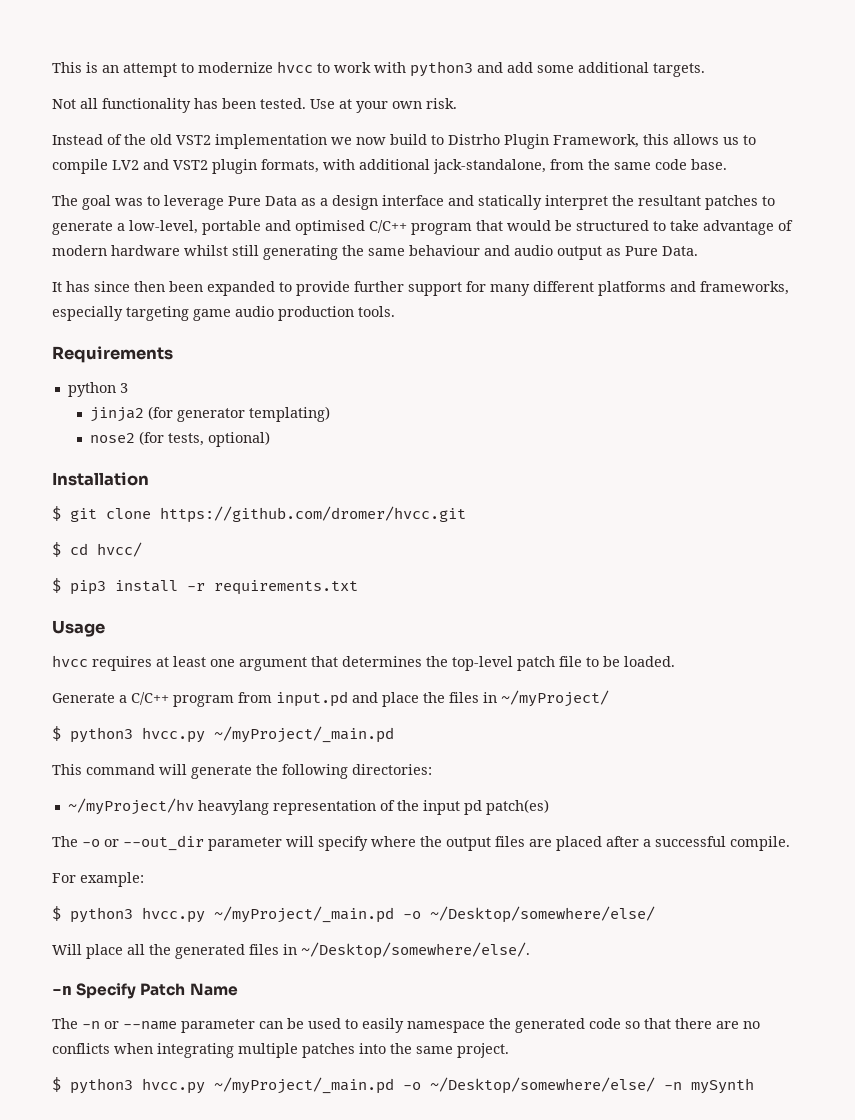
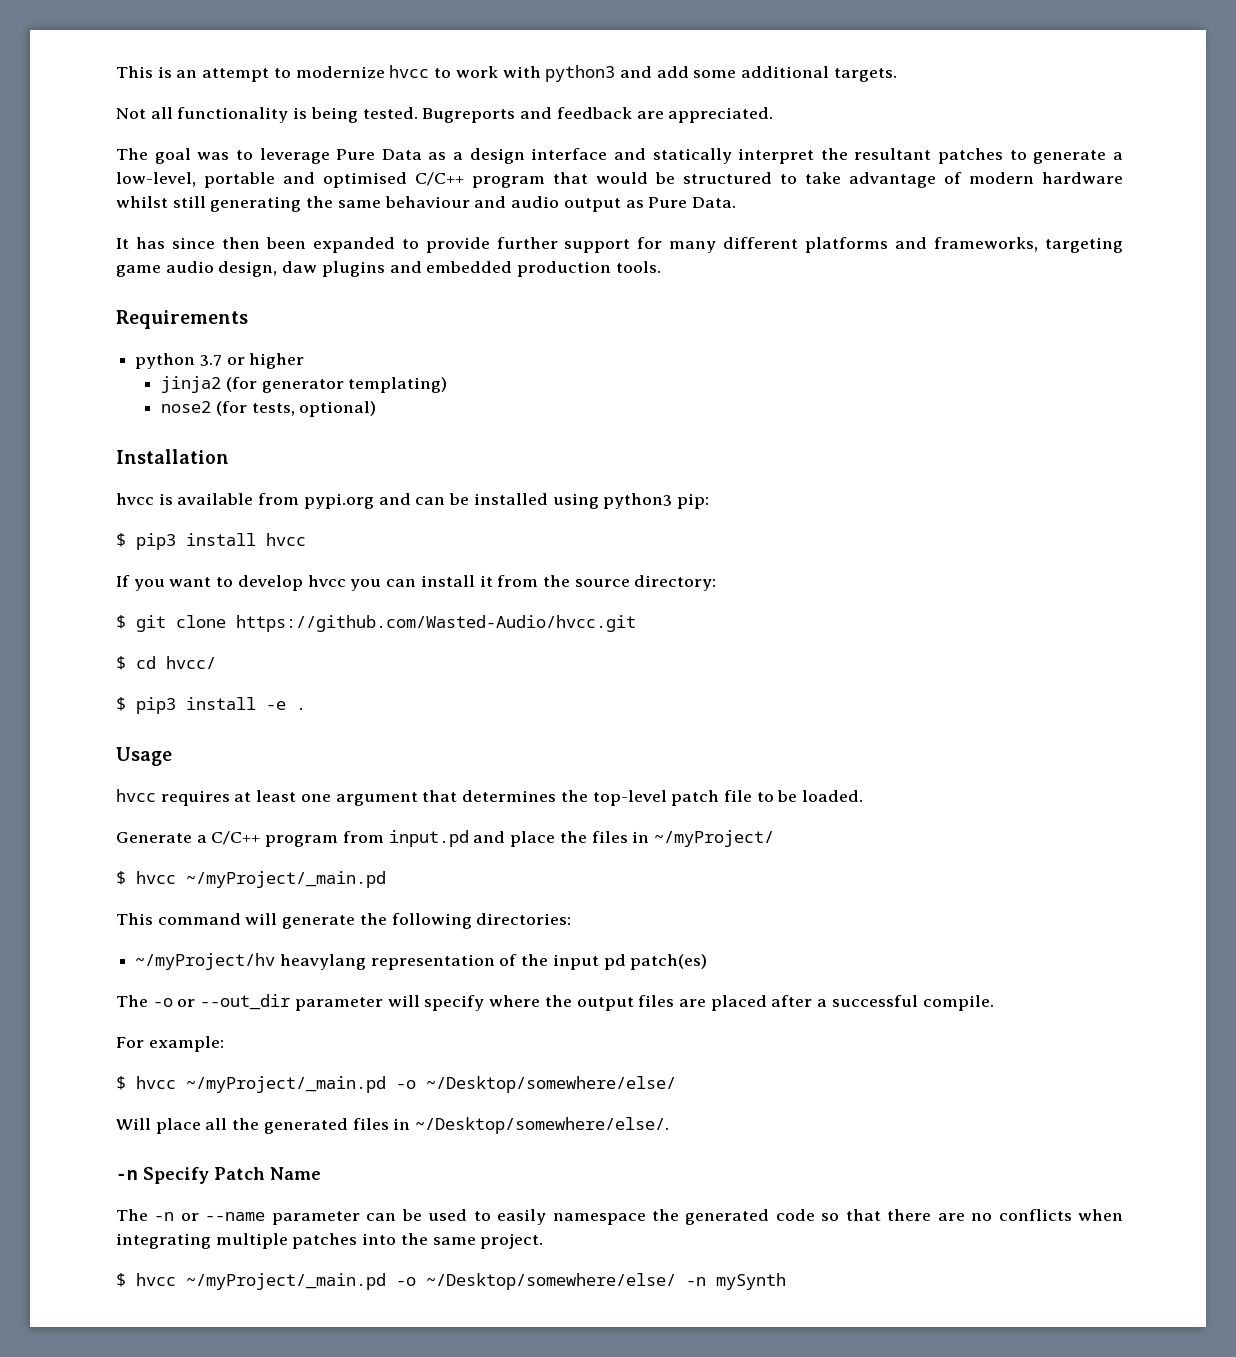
[194,98,457,113] [52,134,756,149] [52,159,727,174] has been tested. Use at your own risk. // Instead of the old VST2 implementation we now build to Distrho Plugin Framework, this allows us to compile LV2 and VST2 plugin formats, with additional jack-standalone, from the same code base. -> [293,107,774,123] is being tested. Bugreports and feedback are appreciated.
[52,306,123,321] especially -> (1039, 244) none
(274, 311) none -> [218,261,513,277] design, daw plugins and embedded
[119,383,128,393] 3 -> [199,353,305,369] 3.7 or higher
(149, 479) none -> [116,493,709,509] [116,533,306,550] [116,575,717,591] // hvcc is available from pypi.org and can be installed using python3 pip: // $ pip3 install hvcc // If you want to develop hvcc you can install it from the source directory:
[160,506,466,523] https://github.com/dromer/hvcc.git -> [236,615,636,632] https://github.com/Wasted-Audio/hvcc.git
[187,580,358,595] -r requirements.txt -> [266,701,306,710] -e .
[70,727,205,743] python3 hvcc.py -> [136,871,176,884] hvcc
[70,907,205,923] python3 hvcc.py -> [136,1076,176,1089] hvcc
[70,1078,205,1094] python3 hvcc.py -> [136,1273,176,1286] hvcc

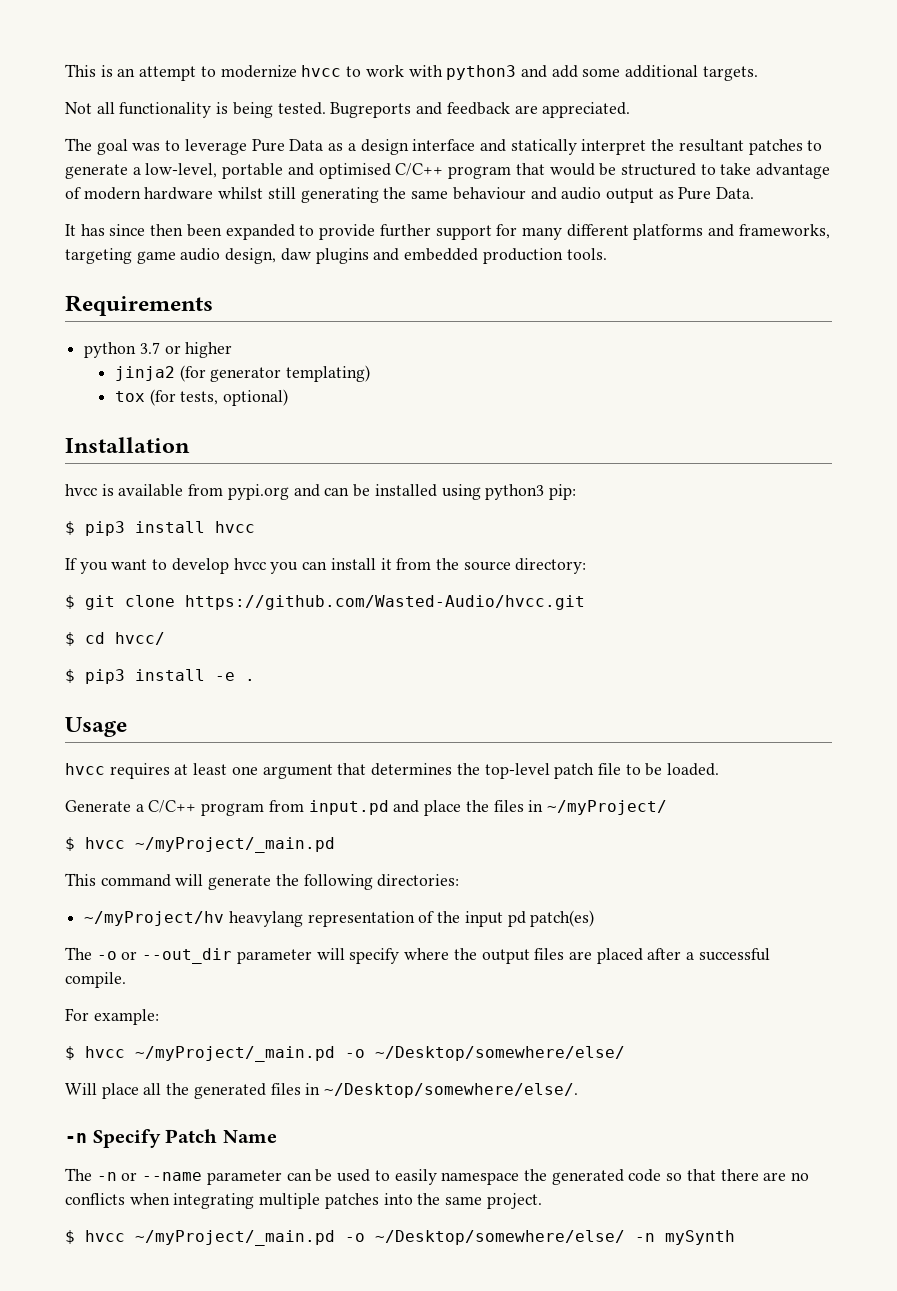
[161,401,212,413] nose2 -> [114,391,145,402] tox

